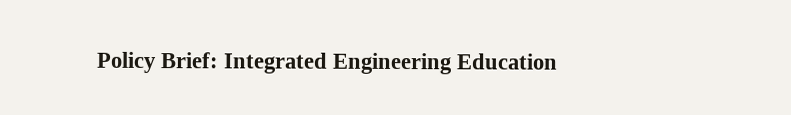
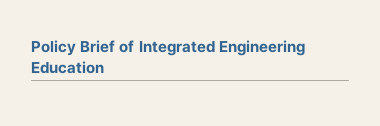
[160,52,220,69] Brief: -> [80,40,135,53] Brief of

